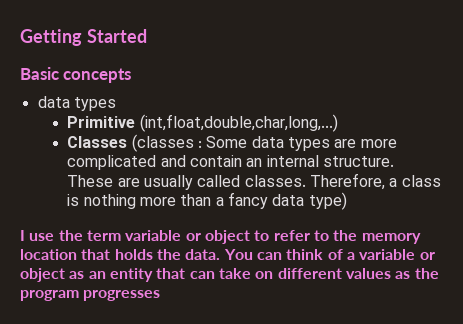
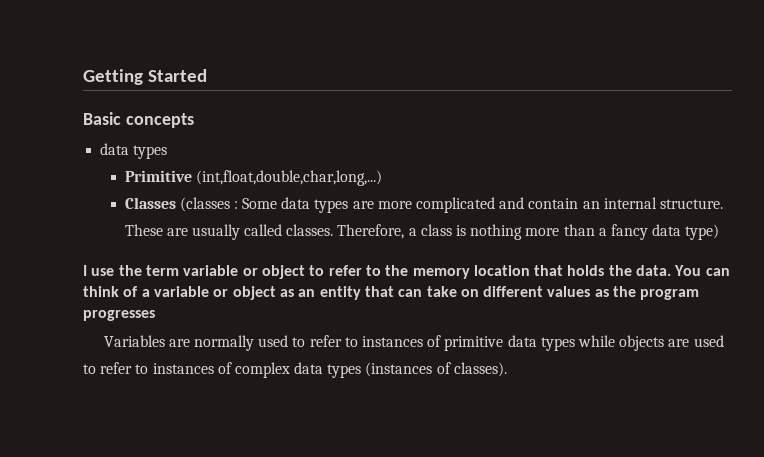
(161, 295) none -> [103,335,724,351] [83,362,507,378] // Variables are normally used to refer to instances of primitive data types while objects are used to refer to instances of complex data types (instances of classes).

